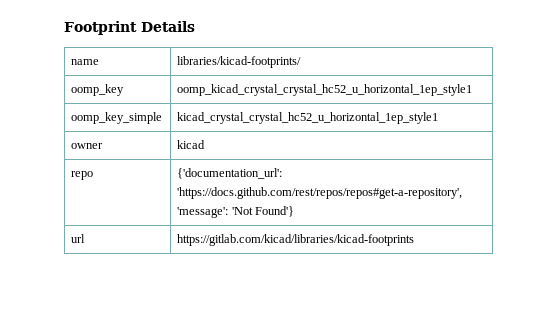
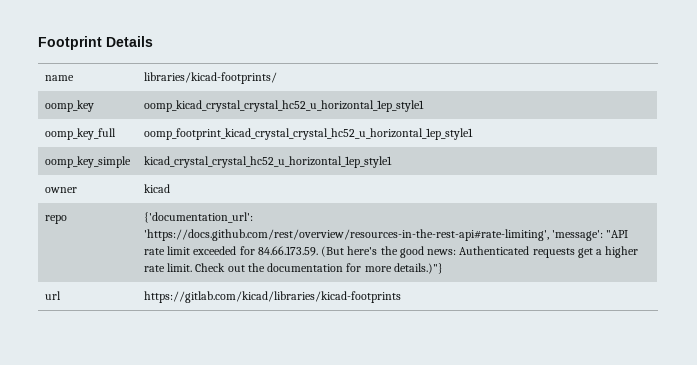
(473, 90) none -> [44,128,116,140] [143,128,473,140] // oomp_key_full | oomp_footprint_kicad_crystal_crystal_hc52_u_horizontal_1ep_style1
[177,187,463,199] [177,206,295,218] 'https://docs.github.com/rest/repos/repos#get-a-repository', 'message': 'Not Found'} -> [143,229,629,241] [143,246,639,258] [143,263,443,274] 'https://docs.github.com/rest/overview/resources-in-the-rest-api#rate-limiting', 'message': "API rate limit exceeded for 84.66.173.59. (But here's the good news: Authenticated requests get a higher rate limit. Check out the documentation for more details.)"}

